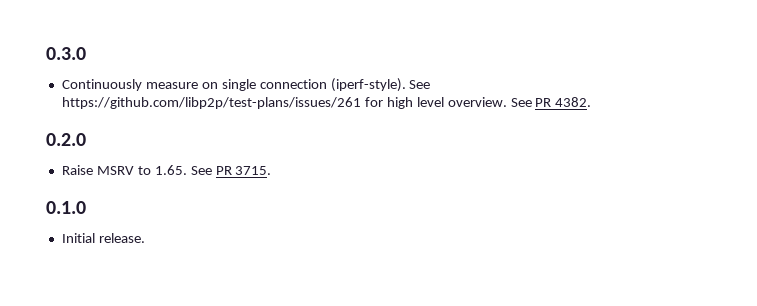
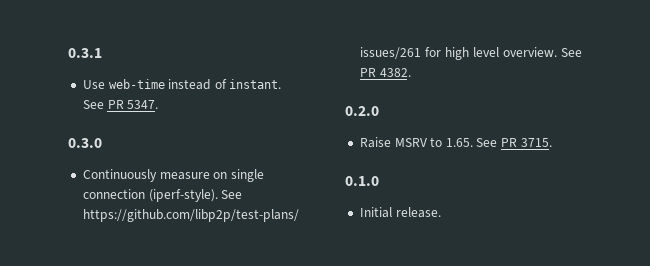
(46, 53) none -> [68,48,102,58] [82,79,282,90] [82,100,159,109] 0.3.1 // Use web-time instead of instant. See PR 5347. //

